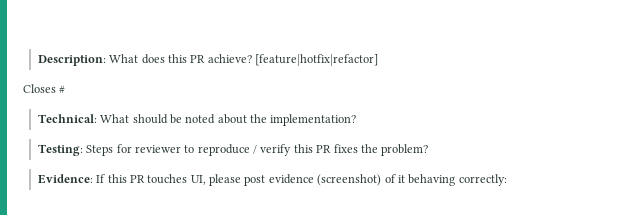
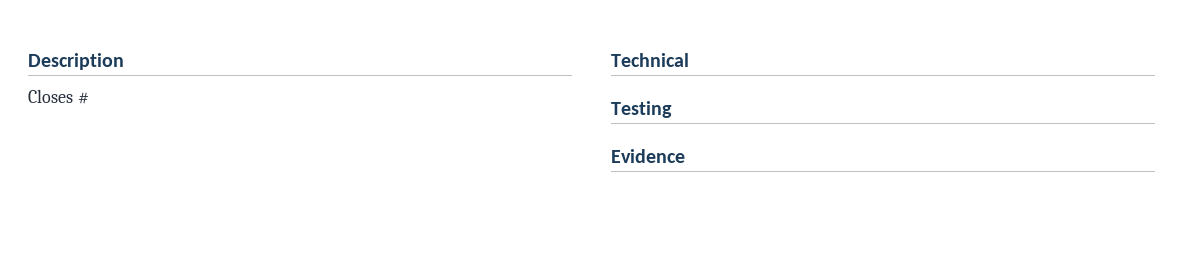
[37,54,379,66] [23,84,66,93] [37,114,357,126] [37,144,429,156] [37,174,507,186] Description: What does this PR achieve? [feature|hotfix|refactor] // Closes # // Technical: What should be noted about the implementation? // Testing: Steps for reviewer to reproduce / verify this PR fixes the problem? // Evidence: If this PR touches UI, please post evidence (screenshot) of it behaving correctly: -> [28,53,124,70] [28,89,89,104] [611,53,689,67] [611,101,672,118] [611,149,685,163] Description // Closes # // Technical // Testing // Evidence

